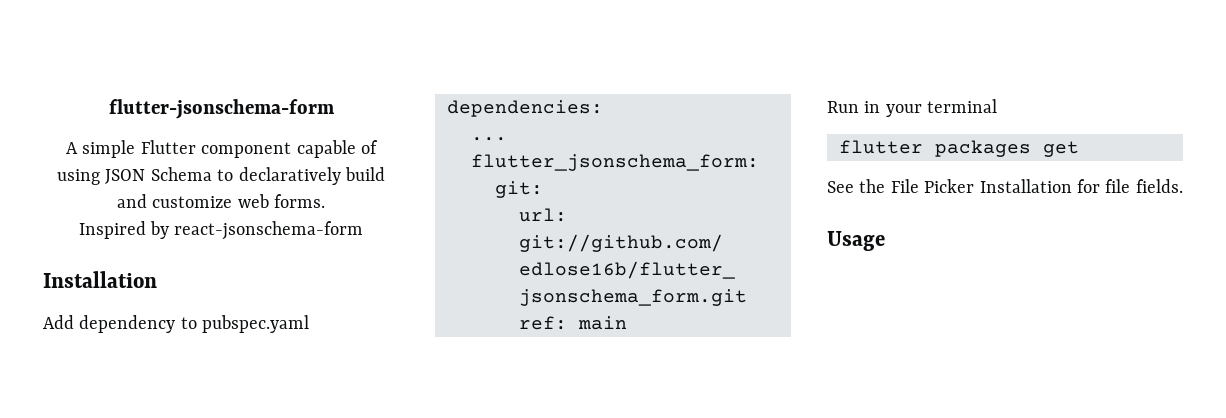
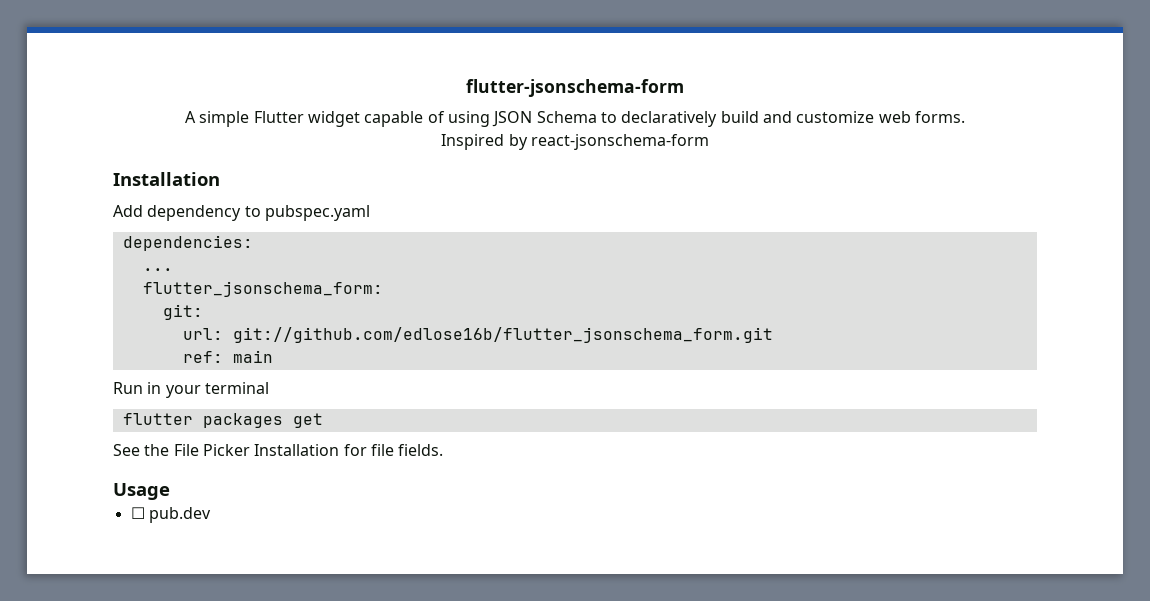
[201,142,292,158] component -> [308,111,361,127] widget
(885, 241) none -> [130,507,211,523] // ☐ pub.dev

